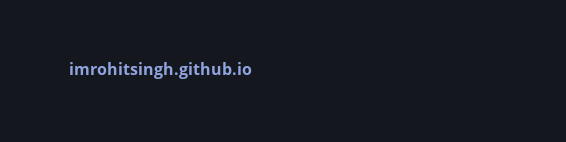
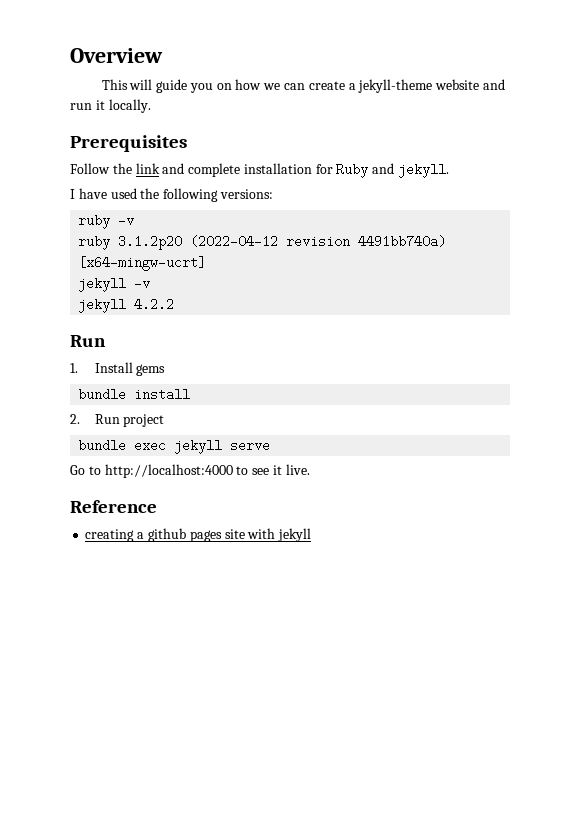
[69,62,252,79] imrohitsingh.github.io -> [70,48,163,63] [101,79,505,93] [70,99,151,113] [70,135,187,152] [70,163,450,178] [70,188,273,202] [78,214,135,229] [78,235,447,250] [78,256,207,271] [78,277,151,292] [78,298,175,313] [70,335,106,347] [70,362,166,376] [78,388,191,401] [70,414,165,427] [78,439,271,454] [70,464,310,478] [70,500,157,513] [85,528,312,542] Overview // This will guide you on how we can create a jekyll-theme website and run it locally. // Prerequisites // Follow the link and complete installation for Ruby and jekyll. // I have used the following versions: // ruby -v // ruby 3.1.2p20 (2022-04-12 revision 4491bb740a) [x64-mingw-ucrt] // jekyll -v // jekyll 4.2.2 // Run // 1. Install gems // bundle install // 2. Run project // bundle exec jekyll serve // Go to http://localhost:4000 to see it live. // Reference // creating a github pages site with jekyll

